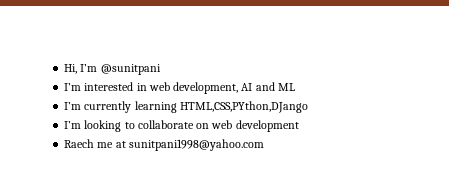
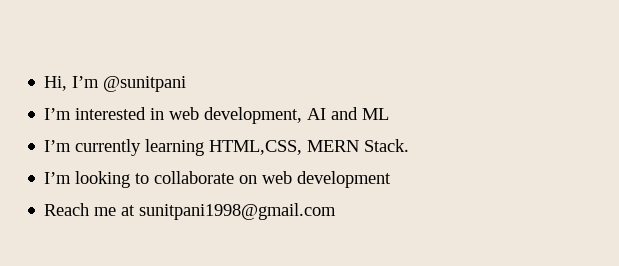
[179,101,308,113] HTML,CSS,PYthon,DJango -> [209,139,410,155] HTML,CSS, MERN Stack.
[64,139,95,148] Raech -> [44,203,90,216] Reach
[128,139,264,151] sunitpani1998@yahoo.com -> [139,203,337,220] sunitpani1998@gmail.com

